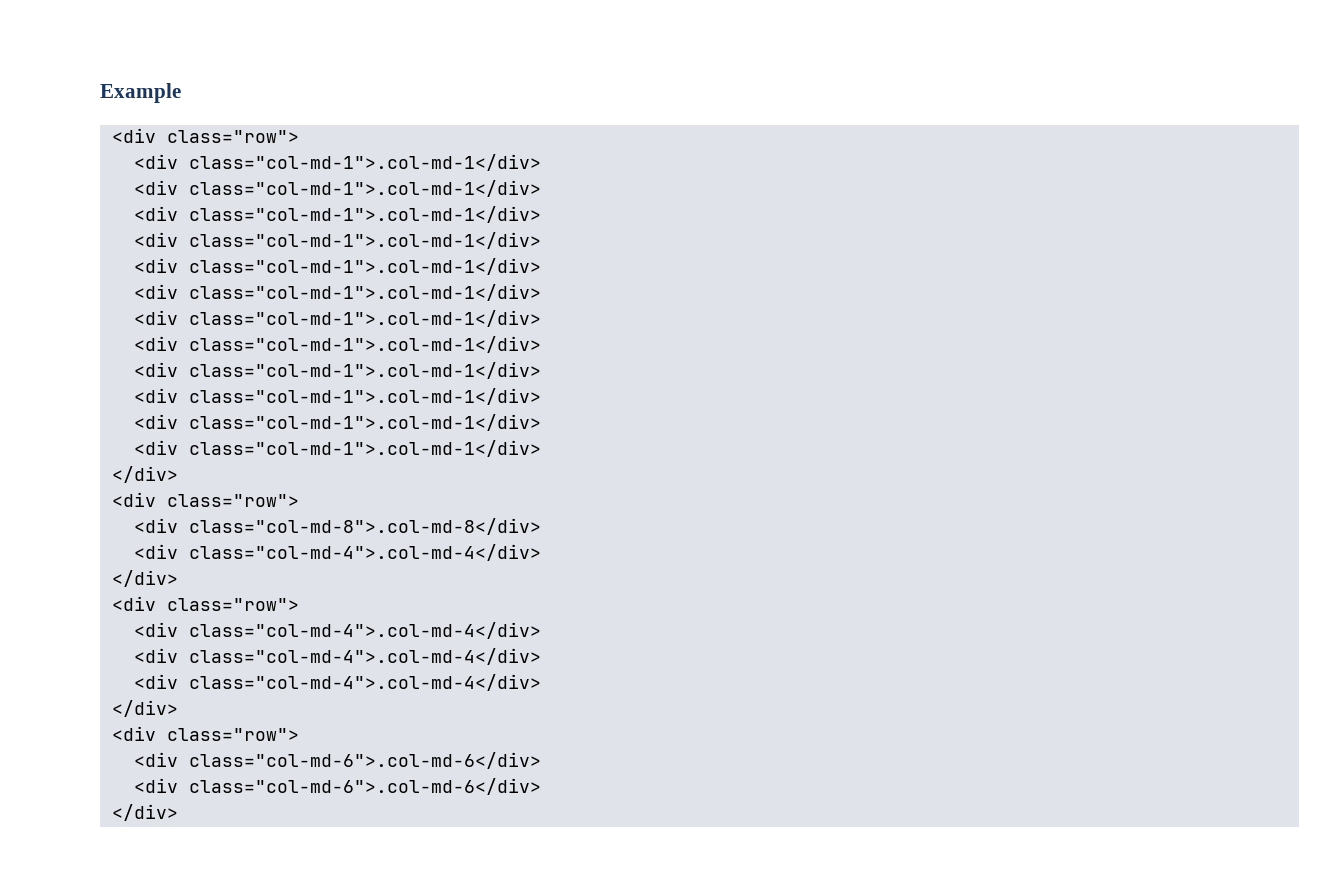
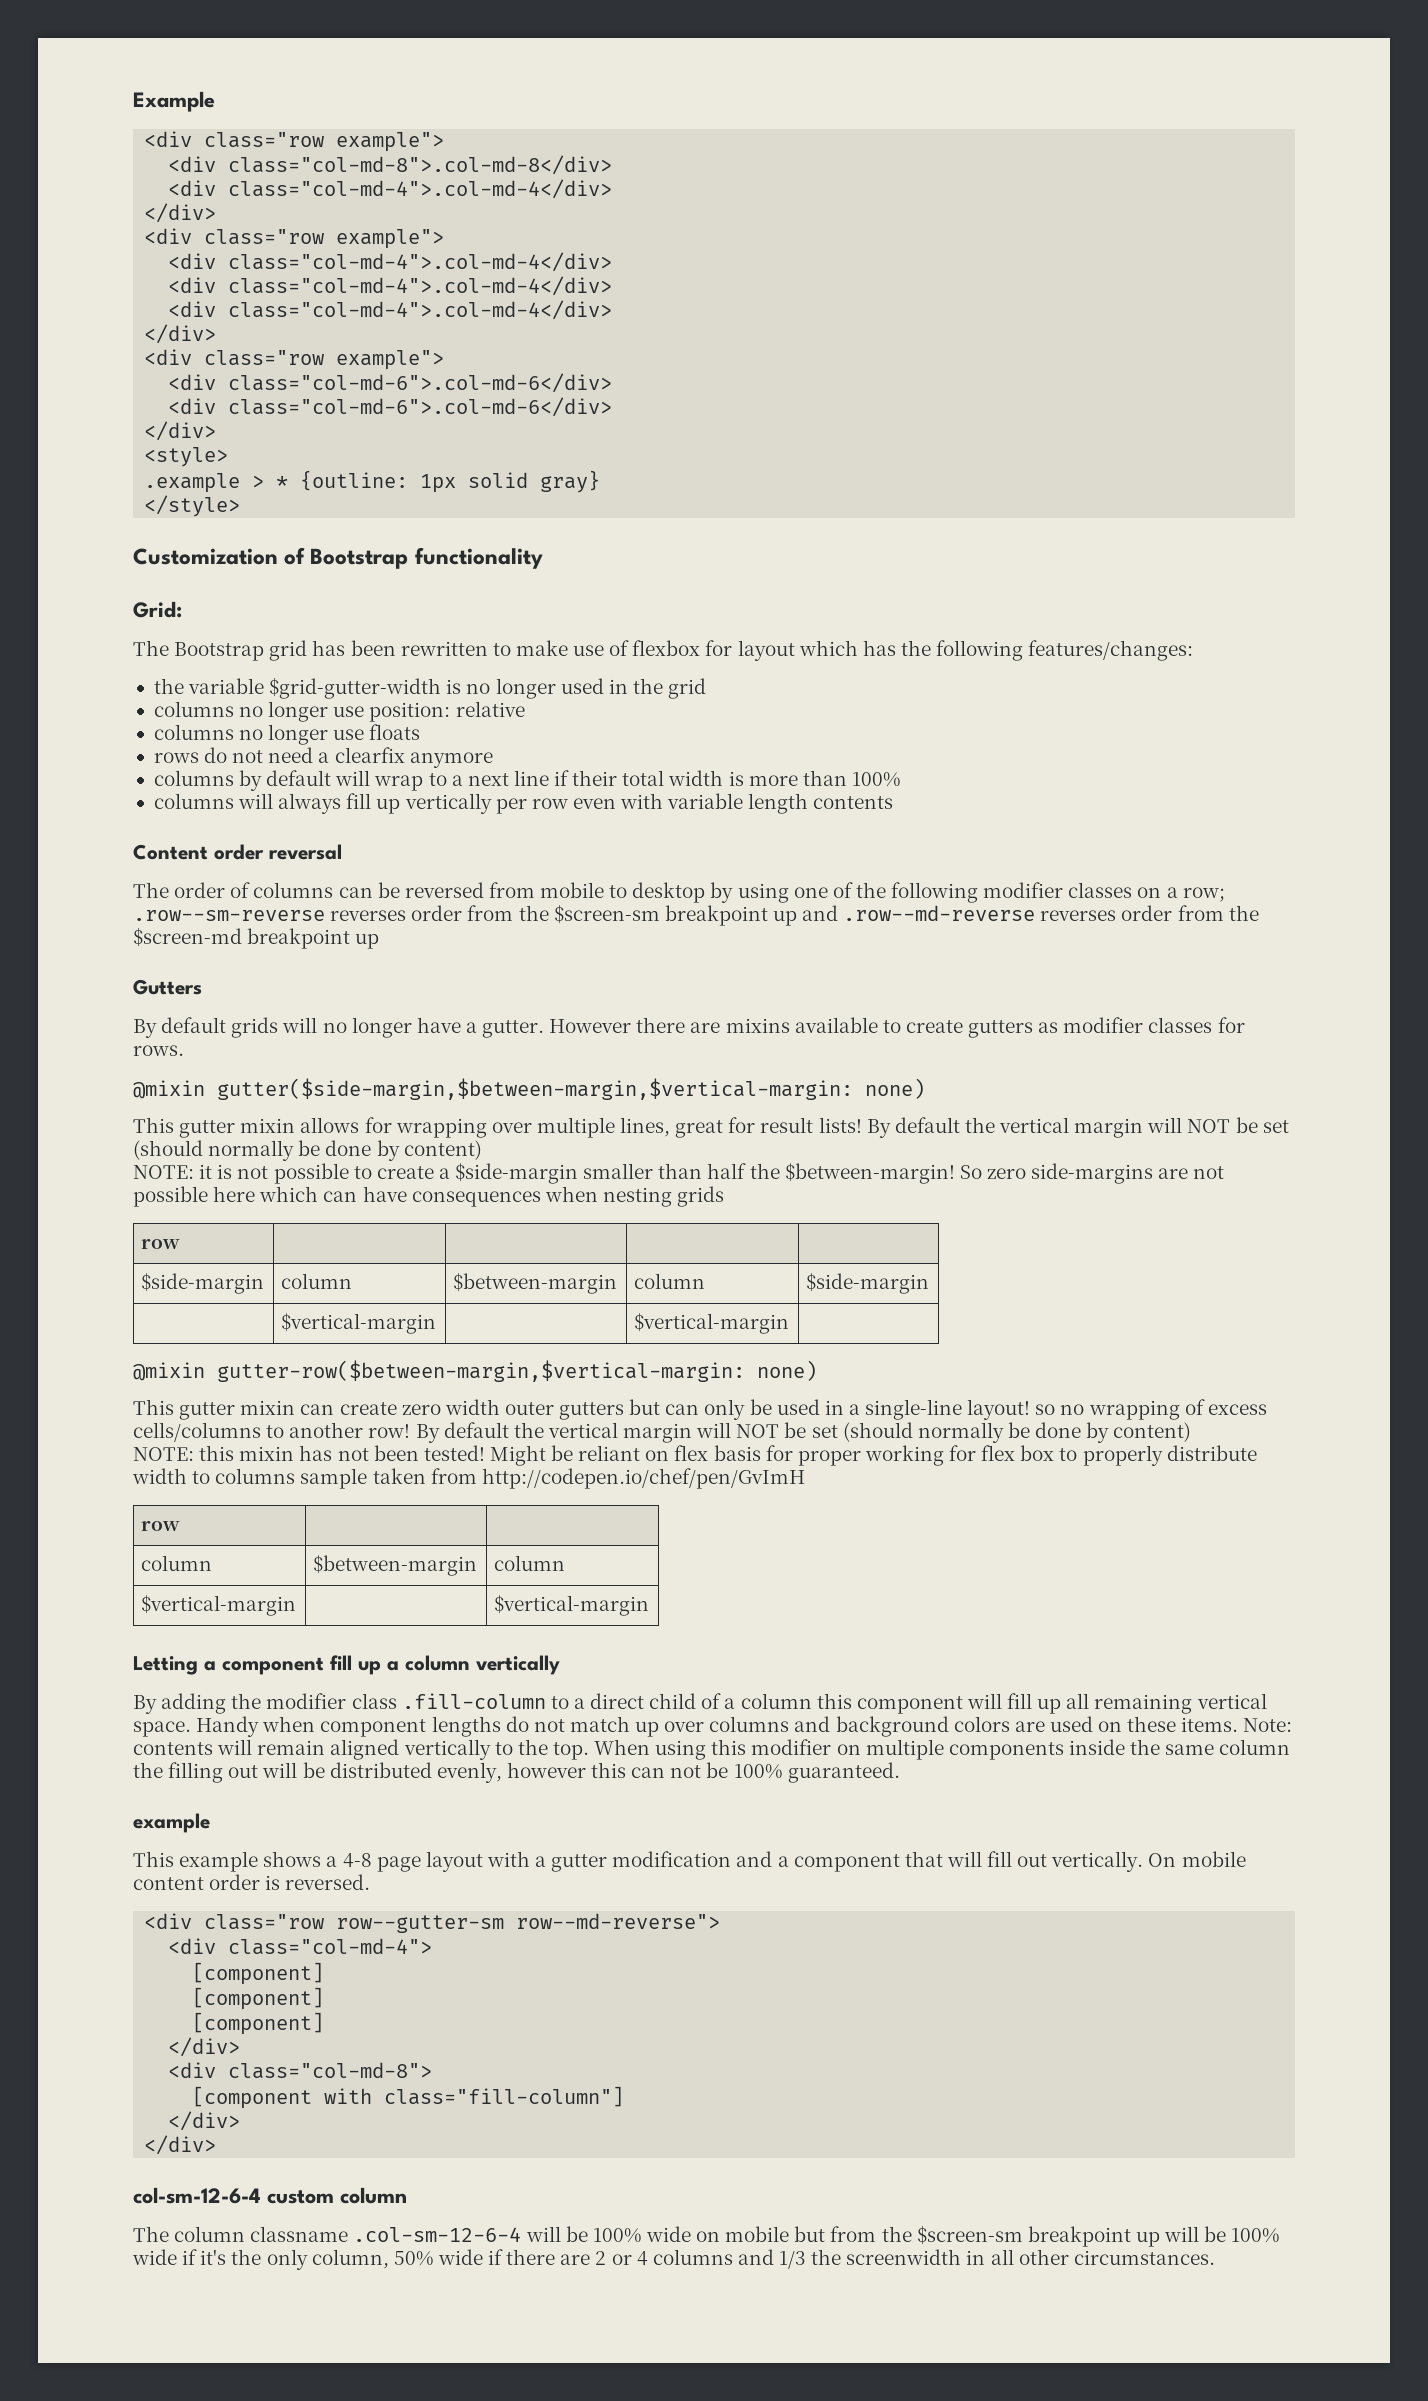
[167,130,299,143] [134,154,541,171] [134,180,541,197] [134,206,541,223] [134,232,541,249] [134,258,541,275] [134,284,541,301] [134,310,541,327] [134,336,541,353] [134,362,541,379] [134,388,541,405] [134,414,541,431] [134,440,541,457] [112,466,178,483] [112,492,299,507] class="row"> // <div class="col-md-1">.col-md-1</div> // <div class="col-md-1">.col-md-1</div> // <div class="col-md-1">.col-md-1</div> // <div class="col-md-1">.col-md-1</div> // <div class="col-md-1">.col-md-1</div> // <div class="col-md-1">.col-md-1</div> // <div class="col-md-1">.col-md-1</div> // <div class="col-md-1">.col-md-1</div> // <div class="col-md-1">.col-md-1</div> // <div class="col-md-1">.col-md-1</div> // <div class="col-md-1">.col-md-1</div> // <div class="col-md-1">.col-md-1</div> // </div> // <div class="row"> -> [204,132,445,152] class="row example">
[167,598,299,611] class="row"> -> [204,229,445,249] class="row example">
[167,728,299,741] class="row"> -> [204,350,445,370] class="row example">
(178, 812) none -> [144,447,229,467] [144,470,601,493] [144,495,241,517] [133,547,543,569] [133,601,182,618] [133,640,1194,661] [153,678,707,699] [153,701,525,722] [153,724,421,745] [153,747,493,768] [153,770,901,791] [153,793,894,814] [133,844,342,860] [133,882,1225,903] [133,905,1259,926] [133,928,380,949] [133,979,202,995] [133,1017,1245,1038] [133,1045,184,1056] [133,1078,925,1100] [133,1117,1289,1138] [133,1140,482,1161] [133,1163,1225,1184] [133,1186,725,1207] [141,1239,181,1249] [141,1273,265,1294] [281,1273,353,1289] [453,1273,618,1294] [634,1273,706,1289] [806,1273,930,1294] [281,1313,437,1334] [634,1313,790,1334] [133,1360,817,1382] [133,1399,1267,1420] [133,1422,1192,1443] [133,1445,1257,1466] [132,1468,805,1489] [141,1521,181,1531] [141,1555,213,1571] [313,1555,478,1576] [494,1555,566,1571] [141,1595,297,1616] [494,1595,650,1616] [133,1655,560,1675] [133,1693,1267,1714] [133,1716,1293,1737] [133,1739,1291,1760] [133,1762,900,1783] [133,1813,210,1833] [133,1851,1246,1872] [133,1874,371,1890] [144,1913,721,1933] [168,1938,433,1955] [192,1962,325,1985] [192,1987,325,2010] [192,2012,325,2035] [168,2037,241,2057] [168,2062,433,2079] [192,2086,625,2109] [168,2111,241,2131] [144,2135,217,2155] [133,2187,407,2204] [133,2226,1281,2247] [132,2249,1215,2270] // <style> // .example > * {outline: 1px solid gray} // </style> // Customization of Bootstrap functionality // Grid: // The Bootstrap grid has been rewritten to make use of flexbox for layout which has the following features/changes: // the variable $grid-gutter-width is no longer used in the grid // columns no longer use position: relative // columns no longer use floats // rows do not need a clearfix anymore // columns by default will wrap to a next line if their total width is more than 100% // columns will always fill up vertically per row even with variable length contents // Content order reversal // The order of columns can be reversed from mobile to desktop by using one of the following modifier classes on a row; .row--sm-reverse reverses order from the $screen-sm breakpoint up and .row--md-reverse reverses order from the $screen-md breakpoint up // Gutters // By default grids will no longer have a gutter. However there are mixins available to create gutters as modifier classes for rows. // @mixin gutter($side-margin,$between-margin,$vertical-margin: none) // This gutter mixin allows for wrapping over multiple lines, great for result lists! By default the vertical margin will NOT be set (should normally be done by content) // NOTE: it is not possible to create a $side-margin smaller than half the $between-margin! So zero side-margins are not possible here which can have consequences when nesting grids // row | | | | // $side-margin | column | $between-margin | column | $side-margin // | $vertical-margin | | $vertical-margin | // @mixin gutter-row($between-margin,$vertical-margin: none) // This gutter mixin can create zero width outer gutters but can only be used in a single-line layout! so no wrapping of excess cells/columns to another row! By default the vertical margin will NOT be set (should normally be done by content) // NOTE: this mixin has not been tested! Might be reliant on flex basis for proper working for flex box to properly distribute width to columns sample taken from http://codepen.io/chef/pen/GvImH // row | | // column | $between-margin | column // $vertical-margin | | $vertical-margin // Letting a component fill up a column vertically // By adding the modifier class .fill-column to a direct child of a column this component will fill up all remaining vertical space. Handy when component lengths do not match up over columns and background colors are used on these items. Note: contents will remain aligned vertically to the top. When using this modifier on multiple components inside the same column the filling out will be distributed evenly, however this can not be 100% guaranteed. // example // This example shows a 4-8 page layout with a gutter modification and a component that will fill out vertically. On mobile content order is reversed. // <div class="row row--gutter-sm row--md-reverse"> // <div class="col-md-4"> // [component] // [component] // [component] // </div> // <div class="col-md-8"> // [component with class="fill-column"] // </div> // </div> // col-sm-12-6-4 custom column // The column classname .col-sm-12-6-4 will be 100% wide on mobile but from the $screen-sm breakpoint up will be 100% wide if it's the only column, 50% wide if there are 2 or 4 columns and 1/3 the screenwidth in all other circumstances.

